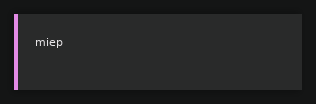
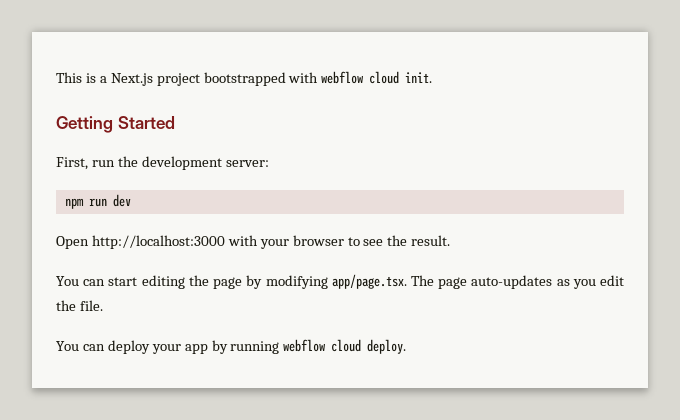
[35,38,63,48] miep -> [56,71,433,86] [56,116,175,133] [56,156,269,170] [64,194,131,209] [56,235,451,249] [56,274,624,289] [56,300,103,311] [56,339,407,354] This is a Next.js project bootstrapped with webflow cloud init. // Getting Started // First, run the development server: // npm run dev // Open http://localhost:3000 with your browser to see the result. // You can start editing the page by modifying app/page.tsx. The page auto-updates as you edit the file. // You can deploy your app by running webflow cloud deploy.

